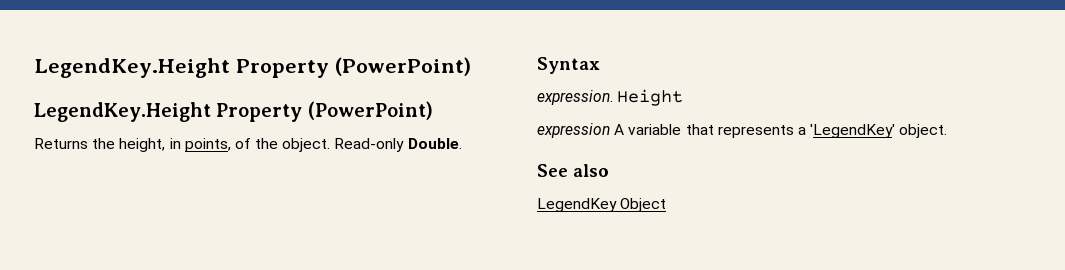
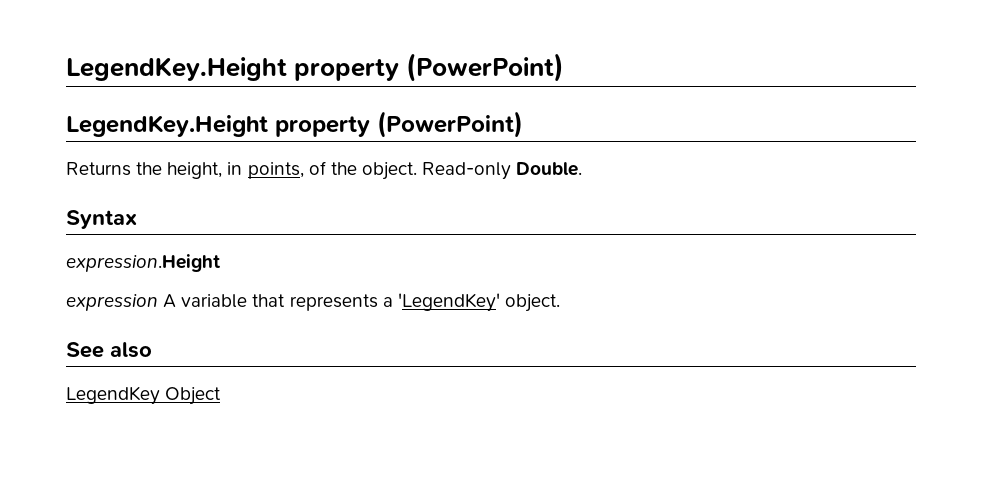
[34,58,329,78] LegendKey.Height Property -> [66,57,400,81] LegendKey.Height property
[216,103,303,122] Property -> [275,116,370,137] property
[537,89,684,106] expression. Height -> [66,254,220,272] expression.Height

